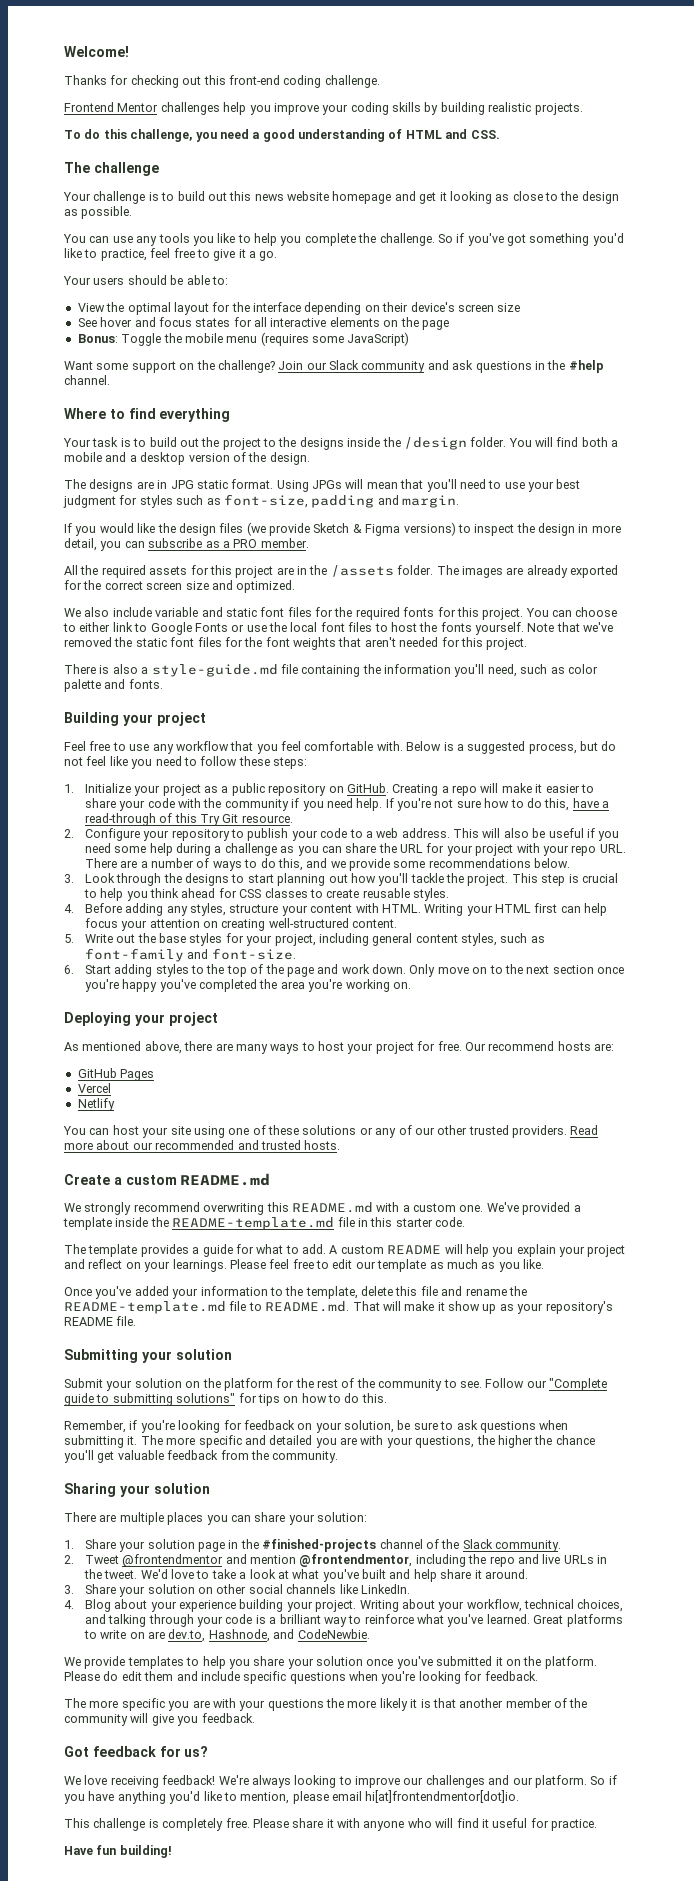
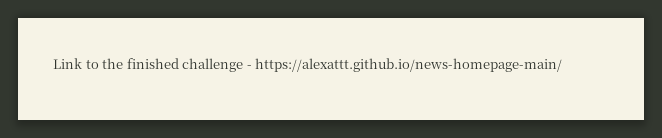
[64,46,129,57] [64,75,380,88] [64,102,583,115] [64,129,500,142] [64,162,159,176] [63,191,619,204] [64,206,133,219] [63,233,624,246] [64,248,278,261] [63,275,228,285] [77,302,521,315] [77,317,449,330] [77,332,410,346] [64,360,604,373] [64,375,110,385] [64,408,231,422] [63,437,619,450] [64,452,310,465] [64,479,581,492] [63,494,459,508] [64,522,621,536] [64,538,309,551] [64,565,618,578] [64,580,296,593] [64,607,618,620] [63,622,614,635] [64,637,528,650] [64,664,598,677] [64,679,163,692] [64,712,206,726] [64,741,617,754] [64,756,307,769] [64,783,594,796] [84,798,610,811] [84,813,293,826] [64,828,620,841] [84,843,626,856] [84,858,571,871] [64,873,618,886] [83,888,450,901] [64,903,608,916] [84,918,398,931] [64,933,545,946] [84,948,296,962] [64,964,625,977] [84,979,411,992] [64,1012,218,1026] [64,1041,614,1054] [77,1068,155,1081] [77,1083,111,1093] [77,1098,115,1111] [63,1125,599,1138] [64,1140,341,1150] [64,1173,271,1186] [64,1202,581,1215] [63,1217,465,1230] [64,1244,626,1257] [64,1259,544,1272] [64,1286,527,1299] [64,1301,613,1314] [64,1316,137,1326] [64,1349,232,1363] [64,1378,607,1391] [64,1393,387,1406] [64,1420,569,1433] [64,1435,595,1448] [64,1450,339,1463] [64,1483,210,1497] [64,1512,367,1525] [64,1539,562,1552] [64,1554,608,1567] [83,1569,528,1582] [64,1584,410,1597] [64,1599,624,1612] [84,1614,623,1627] [83,1629,370,1642] [64,1656,597,1669] [64,1671,538,1684] [64,1698,588,1711] [64,1713,255,1726] [64,1746,209,1757] [64,1775,617,1788] [64,1790,520,1804] [64,1818,597,1831] [64,1845,172,1858] Welcome! // Thanks for checking out this front-end coding challenge. // Frontend Mentor challenges help you improve your coding skills by building realistic projects. // To do this challenge, you need a good understanding of HTML and CSS. // The challenge // Your challenge is to build out this news website homepage and get it looking as close to the design as possible. // You can use any tools you like to help you complete the challenge. So if you've got something you'd like to practice, feel free to give it a go. // Your users should be able to: // View the optimal layout for the interface depending on their device's screen size // See hover and focus states for all interactive elements on the page // Bonus: Toggle the mobile menu (requires some JavaScript) // Want some support on the challenge? Join our Slack community and ask questions in the #help channel. // Where to find everything // Your task is to build out the project to the designs inside the /design folder. You will find both a mobile and a desktop version of the design. // The designs are in JPG static format. Using JPGs will mean that you'll need to use your best judgment for styles such as font-size, padding and margin. // If you would like the design files (we provide Sketch & Figma versions) to inspect the design in more detail, you can subscribe as a PRO member. // All the required assets for this project are in the /assets folder. The images are already exported for the correct screen size and optimized. // We also include variable and static font files for the required fonts for this project. You can choose to either link to Google Fonts or use the local font files to host the fonts yourself. Note that we've removed the static font files for the font weights that aren't needed for this project. // There is also a style-guide.md file containing the information you'll need, such as color palette and fonts. // Building your project // Feel free to use any workflow that you feel comfortable with. Below is a suggested process, but do not feel like you need to follow these steps: // 1. Initialize your project as a public repository on GitHub. Creating a repo will make it easier to share your code with the community if you need help. If you're not sure how to do this, have a read-through of this Try Git resource. // 2. Configure your repository to publish your code to a web address. This will also be useful if you need some help during a challenge as you can share the URL for your project with your repo URL. There are a number of ways to do this, and we provide some recommendations below. // 3. Look through the designs to start planning out how you'll tackle the project. This step is crucial to help you think ahead for CSS classes to create reusable styles. // 4. Before adding any styles, structure your content with HTML. Writing your HTML first can help focus your attention on creating well-structured content. // 5. Write out the base styles for your project, including general content styles, such as font-family and font-size. // 6. Start adding styles to the top of the page and work down. Only move on to the next section once you're happy you've completed the area you're working on. // Deploying your project // As mentioned above, there are many ways to host your project for free. Our recommend hosts are: // GitHub Pages // Vercel // Netlify // You can host your site using one of these solutions or any of our other trusted providers. Read more about our recommended and trusted hosts. // Create a custom README.md // We strongly recommend overwriting this README.md with a custom one. We've provided a template inside the README-template.md file in this starter code. // The template provides a guide for what to add. A custom README will help you explain your project and reflect on your learnings. Please feel free to edit our template as much as you like. // Once you've added your information to the template, delete this file and rename the README-template.md file to README.md. That will make it show up as your repository's README file. // Submitting your solution // Submit your solution on the platform for the rest of the community to see. Follow our "Complete guide to submitting solutions" for tips on how to do this. // Remember, if you're looking for feedback on your solution, be sure to ask questions when submitting it. The more specific and detailed you are with your questions, the higher the chance you'll get valuable feedback from the community. // Sharing your solution // There are multiple places you can share your solution: // 1. Share your solution page in the #finished-projects channel of the Slack community. // 2. Tweet @frontendmentor and mention @frontendmentor, including the repo and live URLs in the tweet. We'd love to take a look at what you've built and help share it around. // 3. Share your solution on other social channels like LinkedIn. // 4. Blog about your experience building your project. Writing about your workflow, technical choices, and talking through your code is a brilliant way to reinforce what you've learned. Great platforms to write on are dev.to, Hashnode, and CodeNewbie. // We provide templates to help you share your solution once you've submitted it on the platform. Please do edit them and include specific questions when you're looking for feedback. // The more specific you are with your questions the more likely it is that another member of the community will give you feedback. // Got feedback for us? // We love receiving feedback! We're always looking to improve our challenges and our platform. So if you have anything you'd like to mention, please email hi[at]frontendmentor[dot]io. // This challenge is completely free. Please share it with anyone who will find it useful for practice. // Have fun building! -> [53,58,563,72] Link to the finished challenge - https://alexattt.github.io/news-homepage-main/

